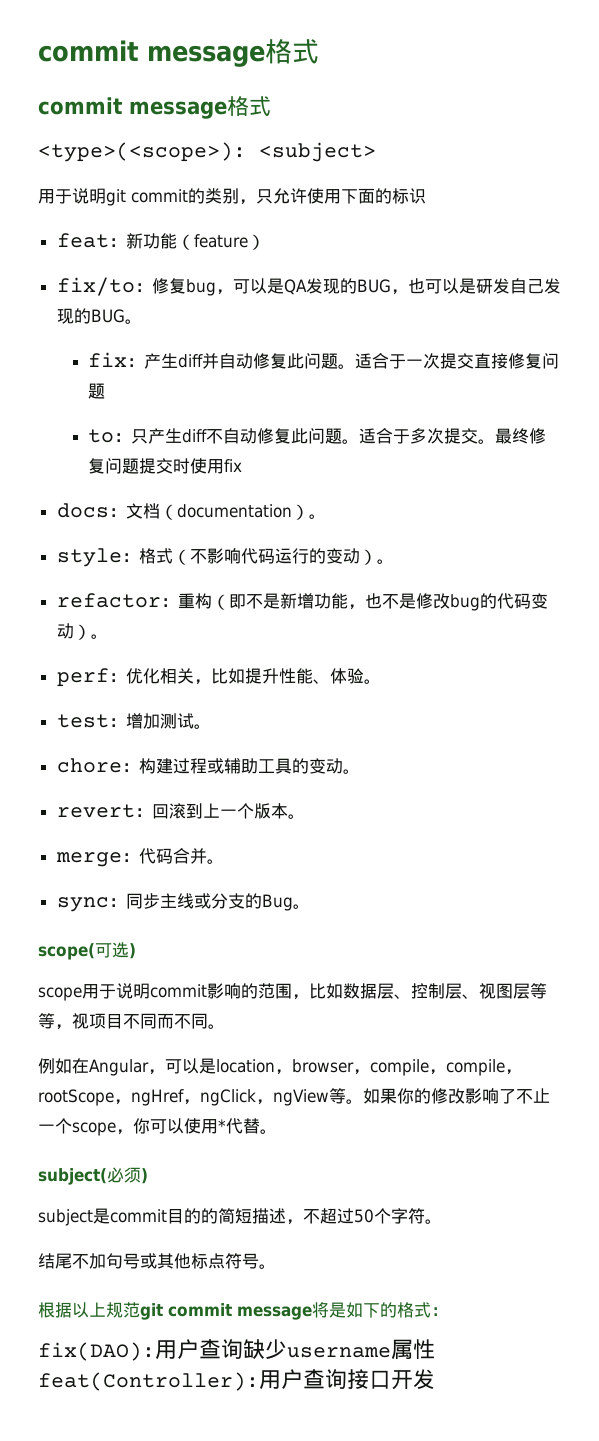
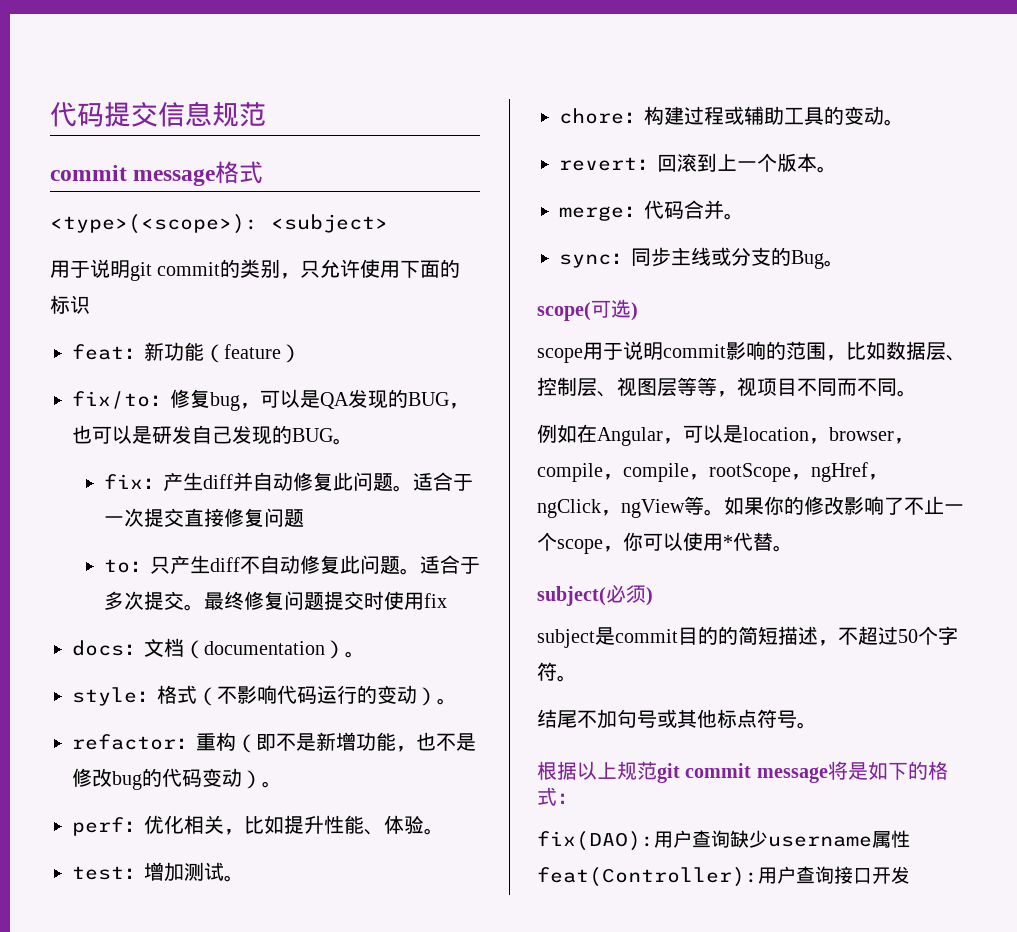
[38,39,319,67] commit message格式 -> [50,101,266,127] 代码提交信息规范

